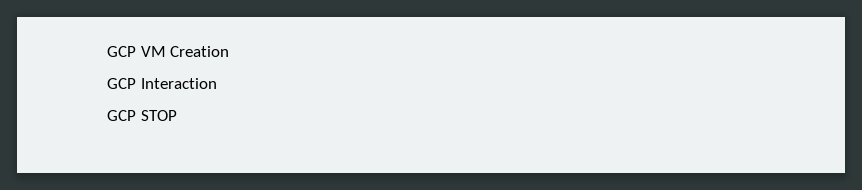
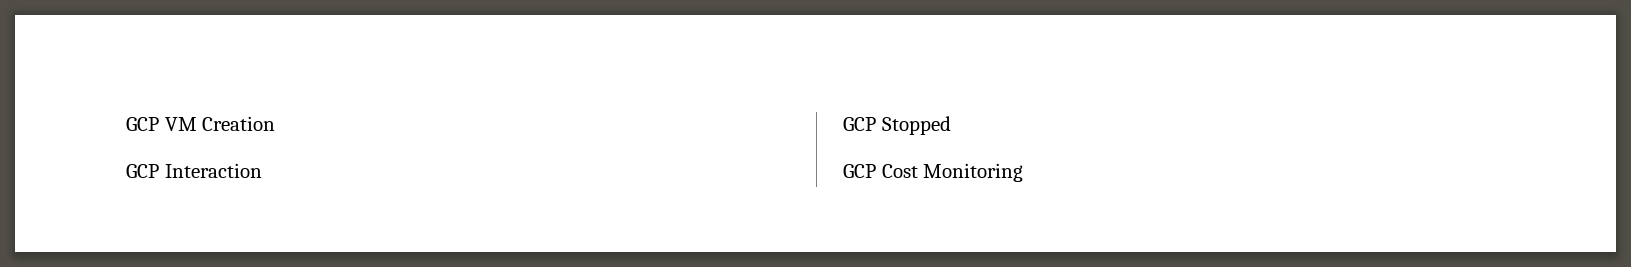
[140,110,177,121] STOP -> [881,116,951,135] [843,163,1024,182] Stopped // GCP Cost Monitoring

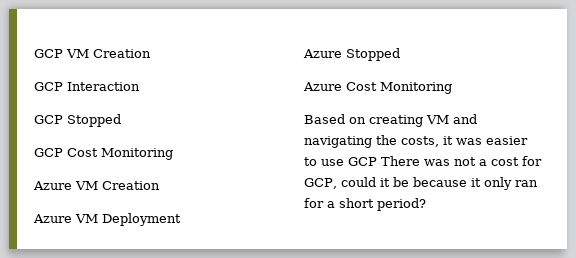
(1024, 172) none -> [33,181,160,190] [33,213,181,226] [303,48,400,61] [303,82,452,94] [304,114,477,127] [304,135,528,148] [304,156,542,166] [304,177,538,190] [304,198,426,211] // Azure VM Creation // Azure VM Deployment // Azure Stopped // Azure Cost Monitoring // Based on creating VM and navigating the costs, it was easier to use GCP There was not a cost for GCP, could it be because it only ran for a short period?

